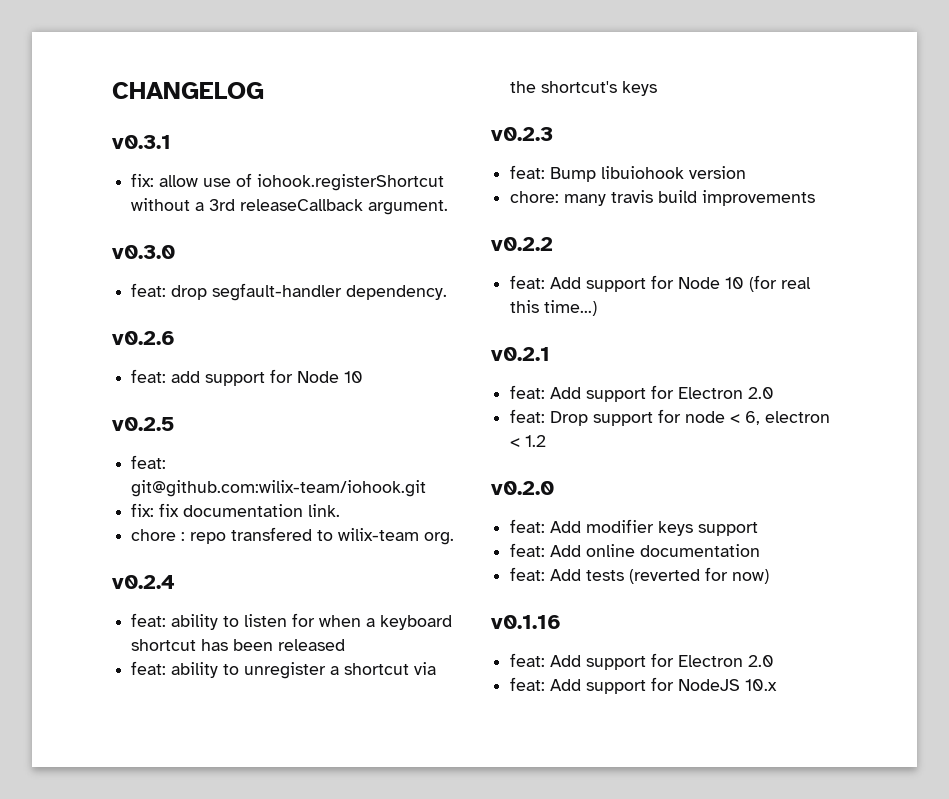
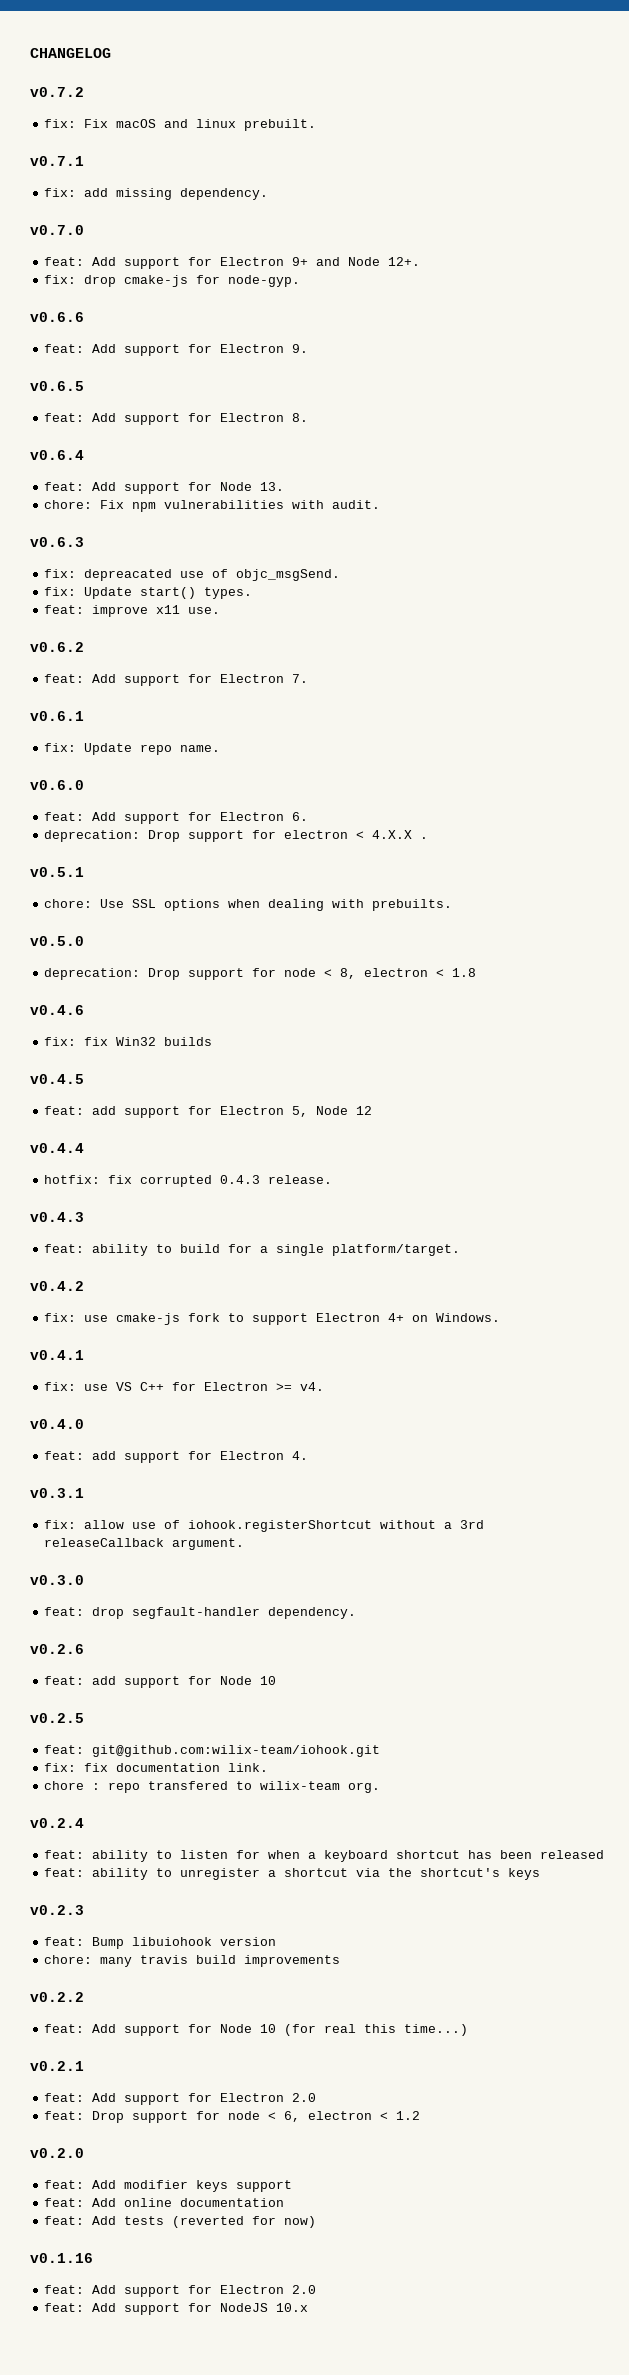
(264, 90) none -> [30,87,84,97] [44,119,317,131] [30,156,84,166] [44,188,269,200] [30,225,84,235] [44,257,421,269] [44,275,301,287] [30,312,84,322] [44,344,309,356] [30,381,84,391] [44,413,309,425] [30,450,84,460] [44,482,285,494] [44,500,381,512] [30,537,84,547] [44,569,341,581] [44,587,253,599] [44,605,221,617] [30,642,84,652] [44,674,309,686] [30,711,84,721] [44,743,221,755] [30,780,84,790] [44,812,309,824] [44,830,429,842] [30,867,84,877] [44,899,453,911] [30,936,84,946] [44,968,477,980] [30,1005,84,1015] [44,1037,213,1046] [30,1074,84,1084] [44,1106,373,1118] [30,1143,84,1153] [44,1175,333,1187] [30,1212,84,1222] [44,1244,461,1256] [30,1281,84,1291] [44,1313,501,1325] [30,1350,84,1360] [44,1382,325,1391] [30,1419,84,1429] [44,1451,309,1463] // v0.7.2 // fix: Fix macOS and linux prebuilt. // v0.7.1 // fix: add missing dependency. // v0.7.0 // feat: Add support for Electron 9+ and Node 12+. // fix: drop cmake-js for node-gyp. // v0.6.6 // feat: Add support for Electron 9. // v0.6.5 // feat: Add support for Electron 8. // v0.6.4 // feat: Add support for Node 13. // chore: Fix npm vulnerabilities with audit. // v0.6.3 // fix: depreacated use of objc_msgSend. // fix: Update start() types. // feat: improve x11 use. // v0.6.2 // feat: Add support for Electron 7. // v0.6.1 // fix: Update repo name. // v0.6.0 // feat: Add support for Electron 6. // deprecation: Drop support for electron < 4.X.X . // v0.5.1 // chore: Use SSL options when dealing with prebuilts. // v0.5.0 // deprecation: Drop support for node < 8, electron < 1.8 // v0.4.6 // fix: fix Win32 builds // v0.4.5 // feat: add support for Electron 5, Node 12 // v0.4.4 // hotfix: fix corrupted 0.4.3 release. // v0.4.3 // feat: ability to build for a single platform/target. // v0.4.2 // fix: use cmake-js fork to support Electron 4+ on Windows. // v0.4.1 // fix: use VS C++ for Electron >= v4. // v0.4.0 // feat: add support for Electron 4.

